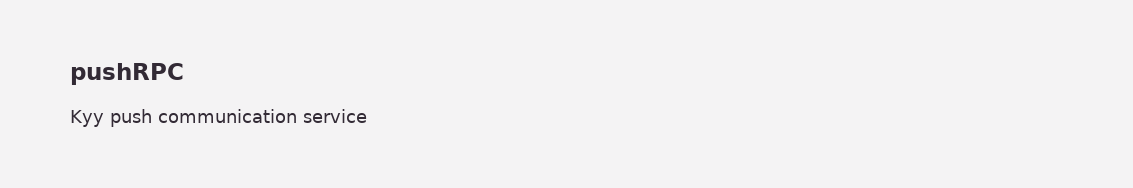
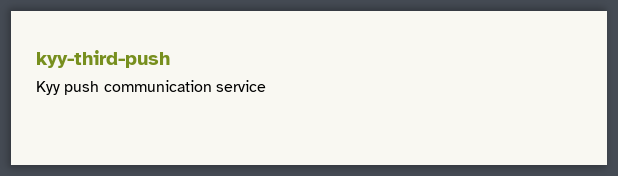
[70,63,184,85] pushRPC -> [36,50,170,68] kyy-third-push

